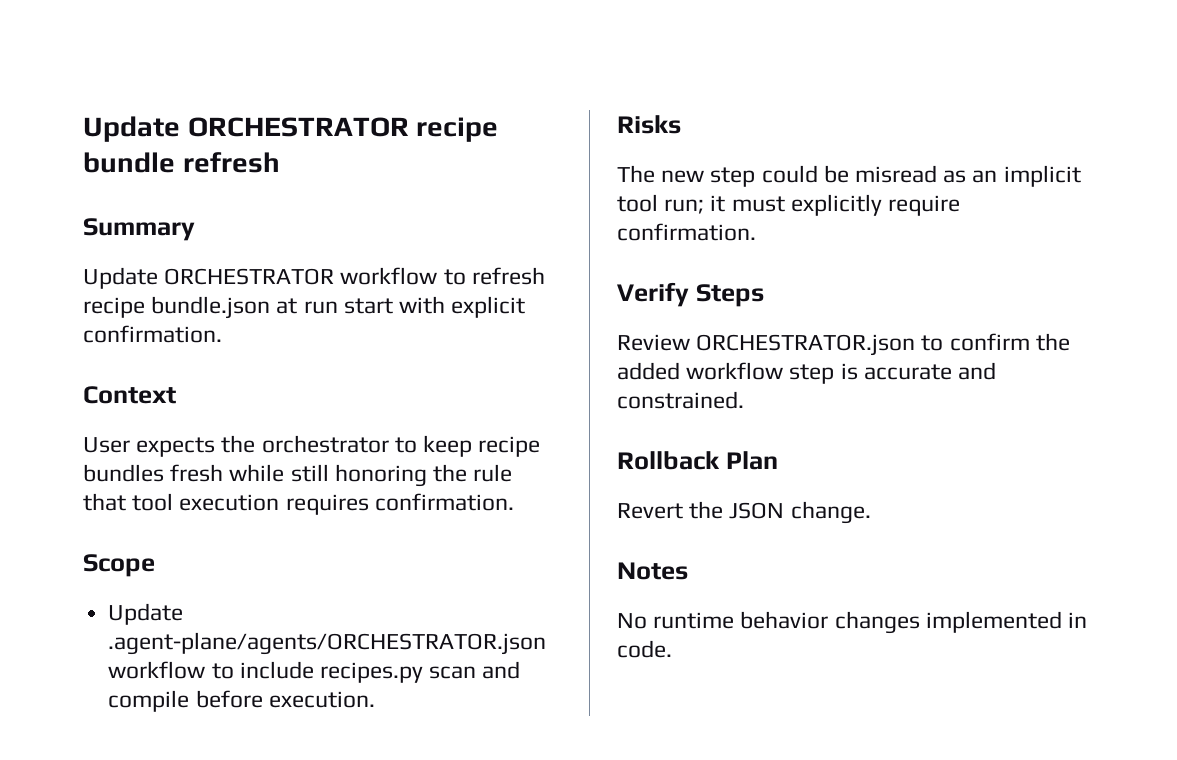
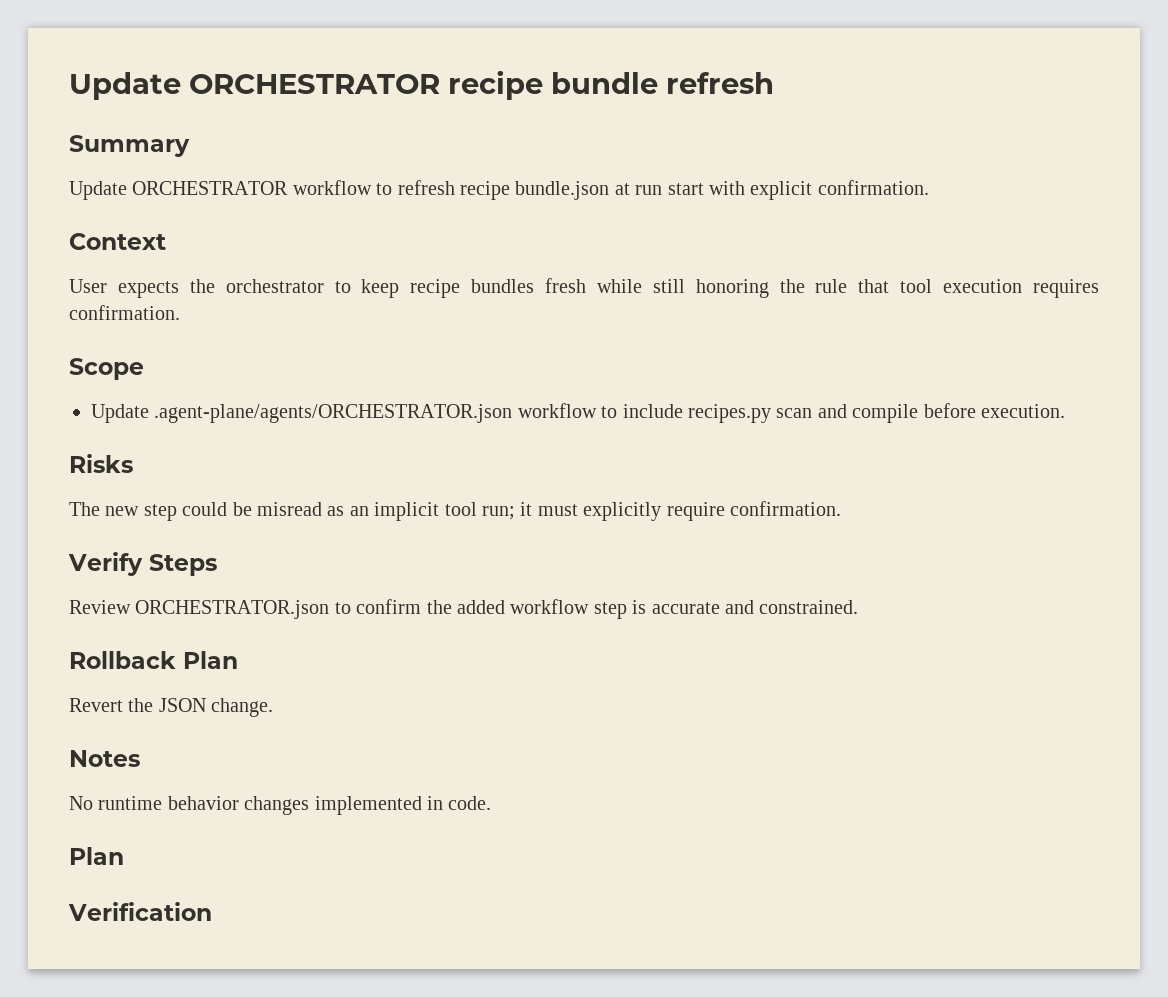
(672, 649) none -> [69,847,124,865] [68,902,212,921] // Plan // Verification

